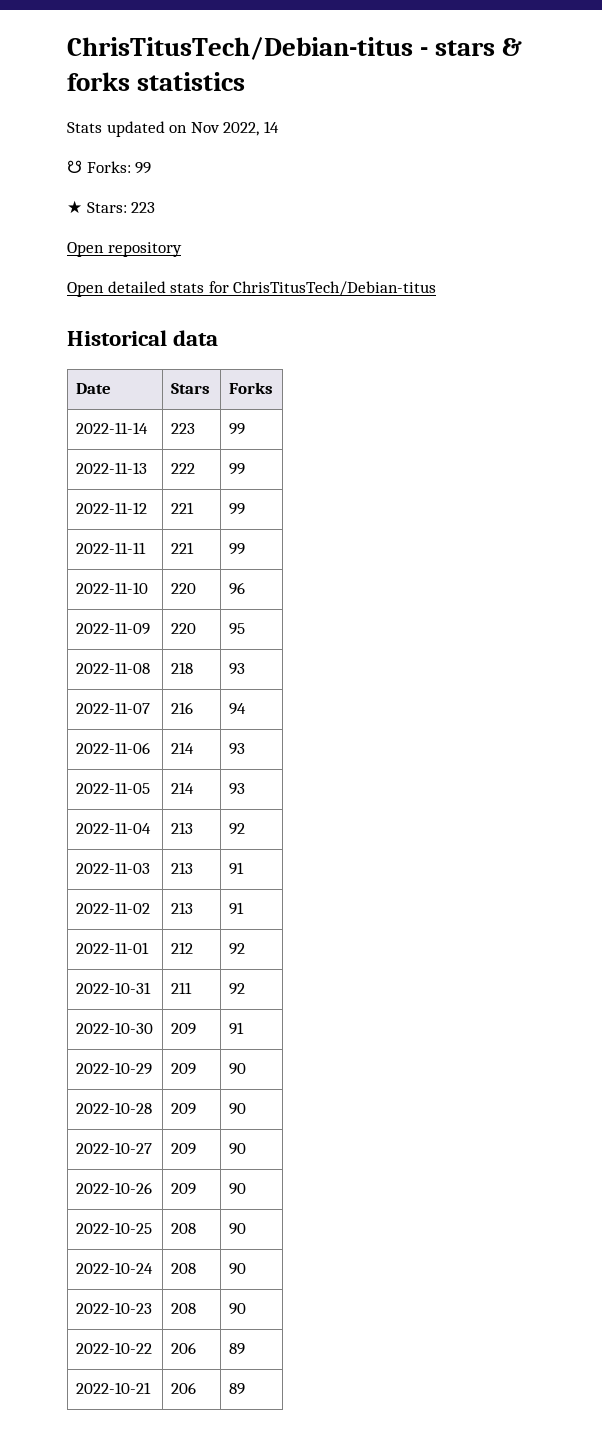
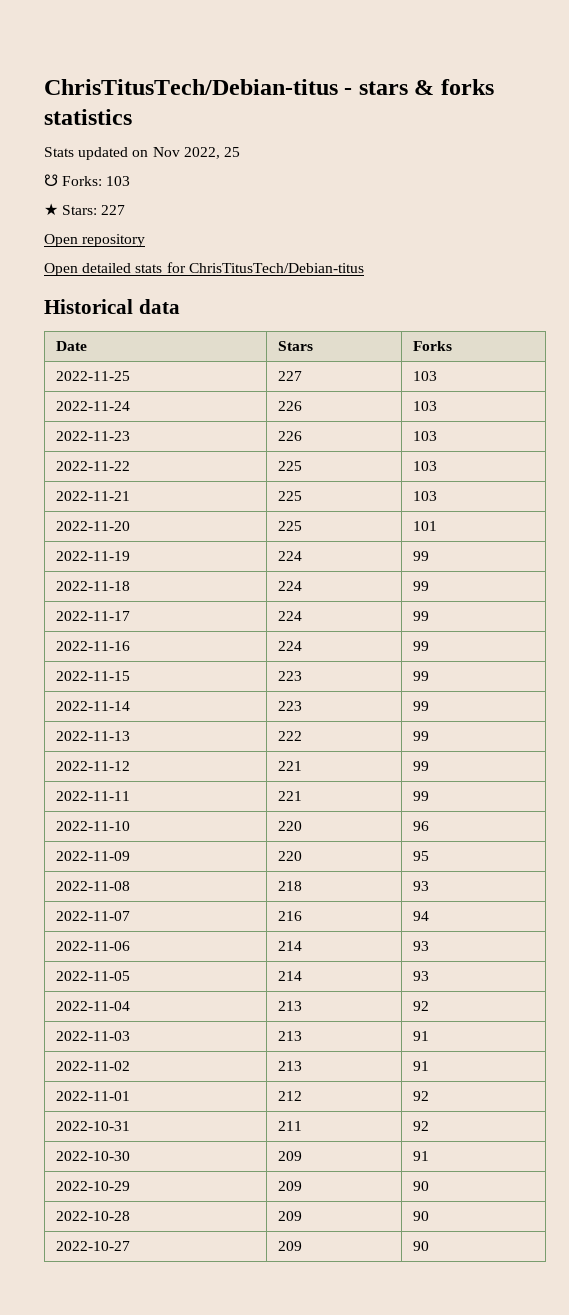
[263,121,279,133] 14 -> [223,147,240,157] 25
[135,162,152,174] 99 -> [106,176,131,186] 103
[131,202,156,213] 223 -> [101,205,126,215] 227
(273, 388) none -> [56,371,131,381] [278,371,303,381] [413,371,438,381] [56,401,131,411] [278,401,303,411] [413,401,438,411] [56,431,131,441] [278,431,303,441] [413,431,438,441] [56,461,131,471] [278,461,303,471] [413,461,438,471] [56,491,131,501] [278,491,303,501] [413,491,438,501] [56,521,131,531] [278,521,303,531] [413,521,438,531] [56,551,131,561] [278,551,303,561] [413,551,430,561] [56,581,131,591] [278,581,303,591] [413,581,430,591] [56,611,131,621] [278,611,303,621] [413,611,430,621] [56,641,131,651] [278,641,303,651] [413,641,430,651] [56,671,131,681] [278,671,303,681] [413,671,430,681] // 2022-11-25 | 227 | 103 // 2022-11-24 | 226 | 103 // 2022-11-23 | 226 | 103 // 2022-11-22 | 225 | 103 // 2022-11-21 | 225 | 103 // 2022-11-20 | 225 | 101 // 2022-11-19 | 224 | 99 // 2022-11-18 | 224 | 99 // 2022-11-17 | 224 | 99 // 2022-11-16 | 224 | 99 // 2022-11-15 | 223 | 99
[75,1182,152,1194] [170,1183,196,1195] [228,1183,246,1195] [75,1222,152,1234] [170,1223,196,1234] [228,1223,246,1235] [75,1262,153,1274] [170,1263,196,1274] [228,1263,246,1275] [75,1302,152,1314] [170,1303,196,1314] [228,1303,246,1315] [75,1342,152,1354] [170,1342,196,1354] [228,1343,245,1355] [75,1382,151,1394] [170,1382,196,1394] [228,1383,245,1395] // 2022-10-26 | 209 | 90 // 2022-10-25 | 208 | 90 // 2022-10-24 | 208 | 90 // 2022-10-23 | 208 | 90 // 2022-10-22 | 206 | 89 // 2022-10-21 | 206 | 89 -> (430, 1246) none

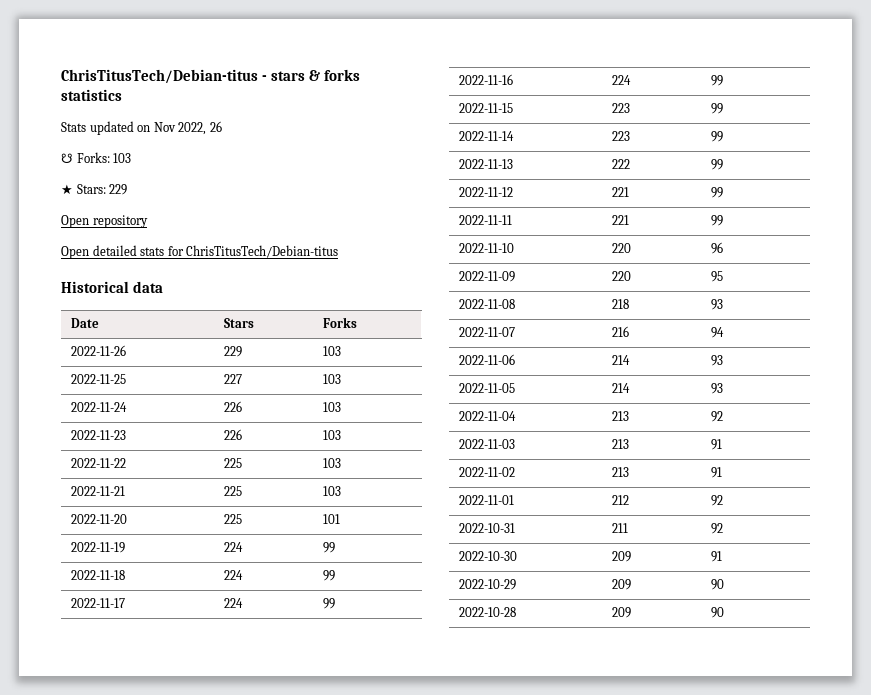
[223,147,240,157] 25 -> [209,121,222,132] 26
[101,205,126,215] 227 -> [109,184,128,195] 229
(453, 346) none -> [71,345,127,356] [224,346,243,357] [323,346,342,356] // 2022-11-26 | 229 | 103
[56,1241,131,1251] [278,1241,303,1251] [413,1241,430,1251] // 2022-10-27 | 209 | 90 -> (725, 612) none

